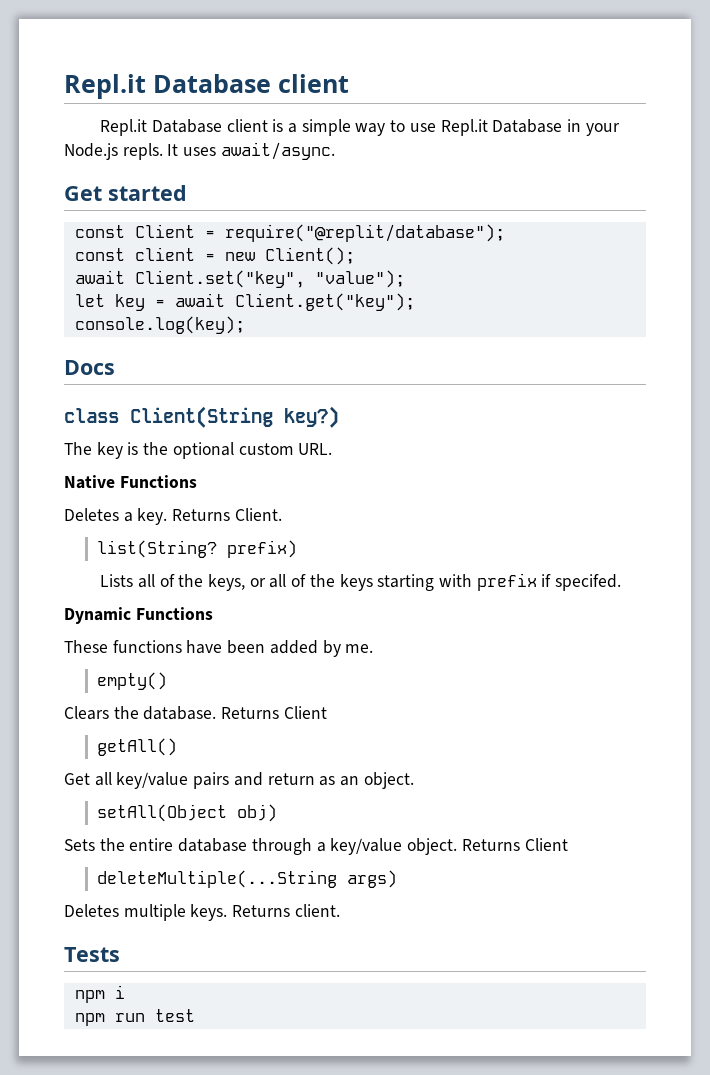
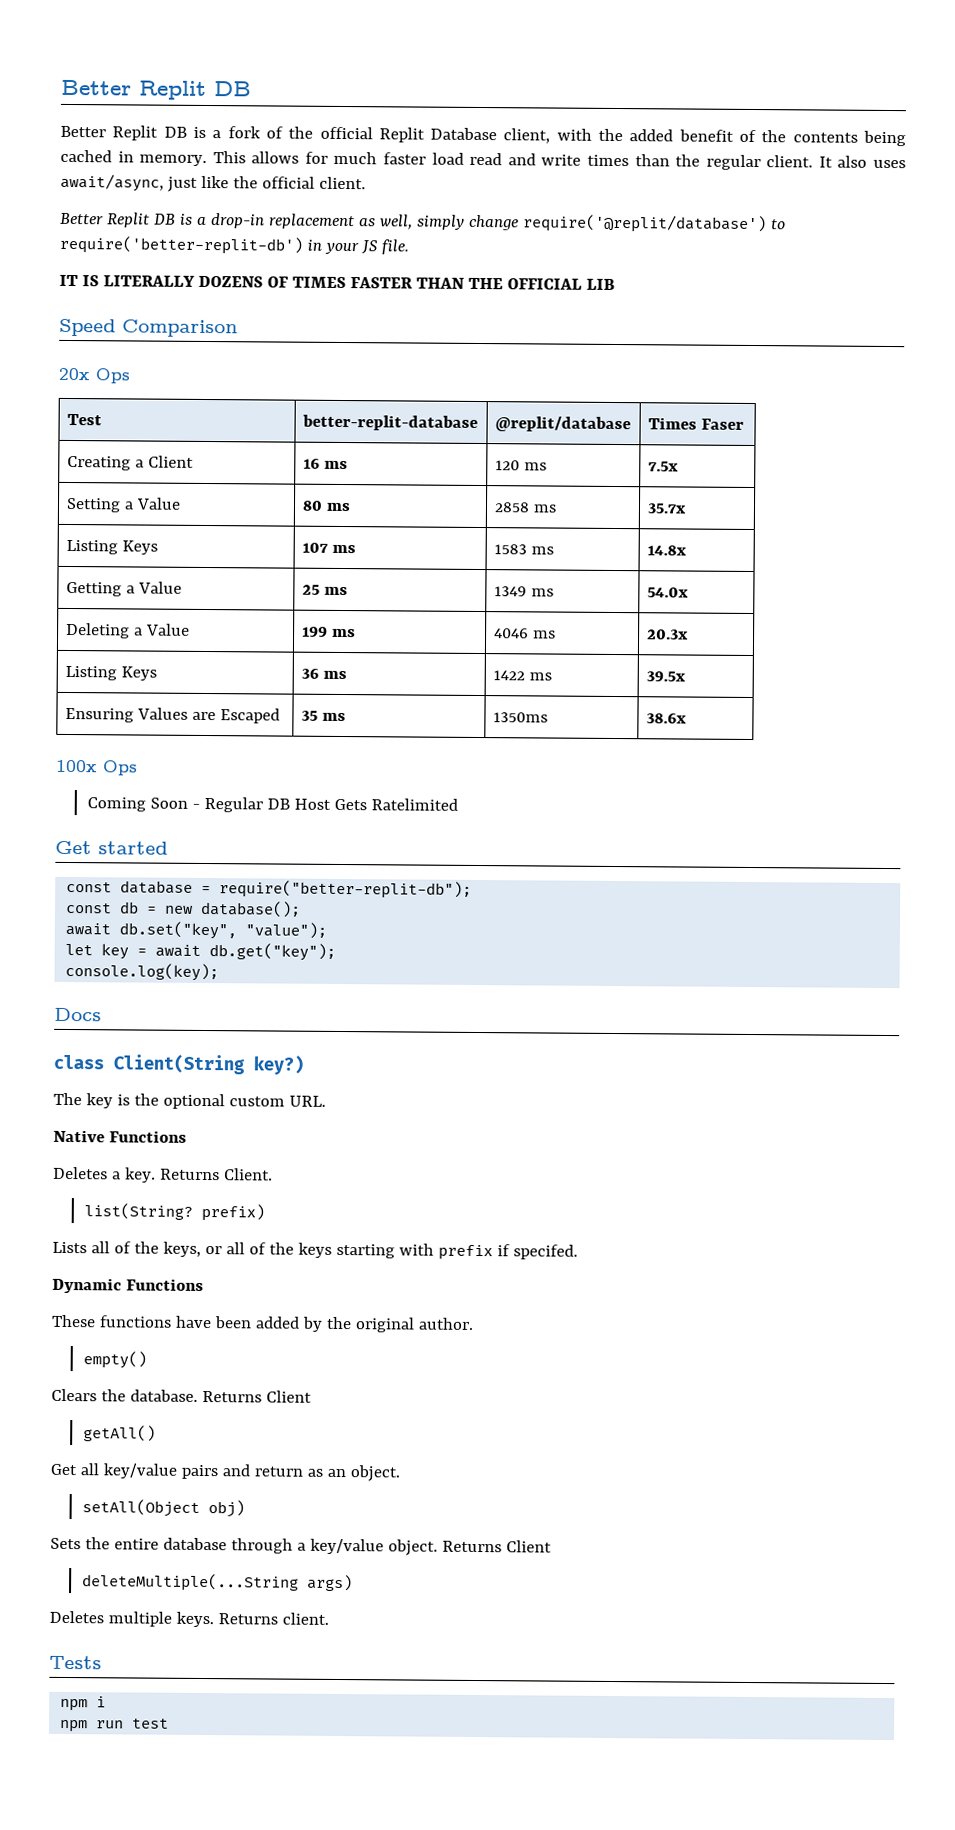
[64,74,349,99] [100,119,620,136] [64,142,335,160] Repl.it Database client // Repl.it Database client is a simple way to use Repl.it Database in your Node.js repls. It uses await/async. -> [61,79,252,100] [60,125,906,147] [60,149,906,171] [60,173,366,192] [60,212,786,234] [59,235,409,255] [59,274,615,290] [59,318,238,338] [58,367,130,384] [66,413,102,426] [301,414,478,431] [494,416,631,433] [647,417,744,430] [66,455,194,471] [302,458,348,470] [494,460,547,471] [647,461,679,472] [65,497,181,513] [301,500,351,512] [493,502,557,513] [646,503,687,514] [65,539,158,555] [301,542,356,554] [493,544,554,555] [646,545,687,556] [65,581,182,597] [301,584,348,596] [493,586,554,597] [646,587,689,598] [65,622,190,639] [301,626,356,638] [493,628,556,639] [646,629,689,640] [64,665,157,681] [300,668,347,680] [492,670,552,681] [645,671,686,682] [64,707,280,724] [300,710,346,722] [492,712,548,723] [645,713,687,724] [56,759,138,776] [86,796,458,813] Better Replit DB // Better Replit DB is a fork of the official Replit Database client, with the added benefit of the contents being cached in memory. This allows for much faster load read and write times than the regular client. It also uses await/async, just like the official client. // Better Replit DB is a drop-in replacement as well, simply change require('@replit/database') to require('better-replit-db') in your JS file. // IT IS LITERALLY DOZENS OF TIMES FASTER THAN THE OFFICIAL LIB // Speed Comparison // 20x Ops // Test | better-replit-database | @replit/database | Times Faser // Creating a Client | 16 ms | 120 ms | 7.5x // Setting a Value | 80 ms | 2858 ms | 35.7x // Listing Keys | 107 ms | 1583 ms | 14.8x // Getting a Value | 25 ms | 1349 ms | 54.0x // Deleting a Value | 199 ms | 4046 ms | 20.3x // Listing Keys | 36 ms | 1422 ms | 39.5x // Ensuring Values are Escaped | 35 ms | 1350ms | 38.6x // 100x Ops // Coming Soon - Regular DB Host Gets Ratelimited
[134,224,505,242] [74,247,195,261] Client = require("@replit/database"); // const client -> [120,880,473,899] [66,901,140,914] database = require("better-replit-db"); // const db
[264,247,355,265] [74,270,305,288] Client(); // await Client.set("key", -> [200,900,302,918] [65,921,238,940] database(); // await db.set("key",
[234,293,415,311] Client.get("key"); -> [209,943,337,961] db.get("key");
[345,644,374,653] me. -> [325,1316,474,1333] the original author.

